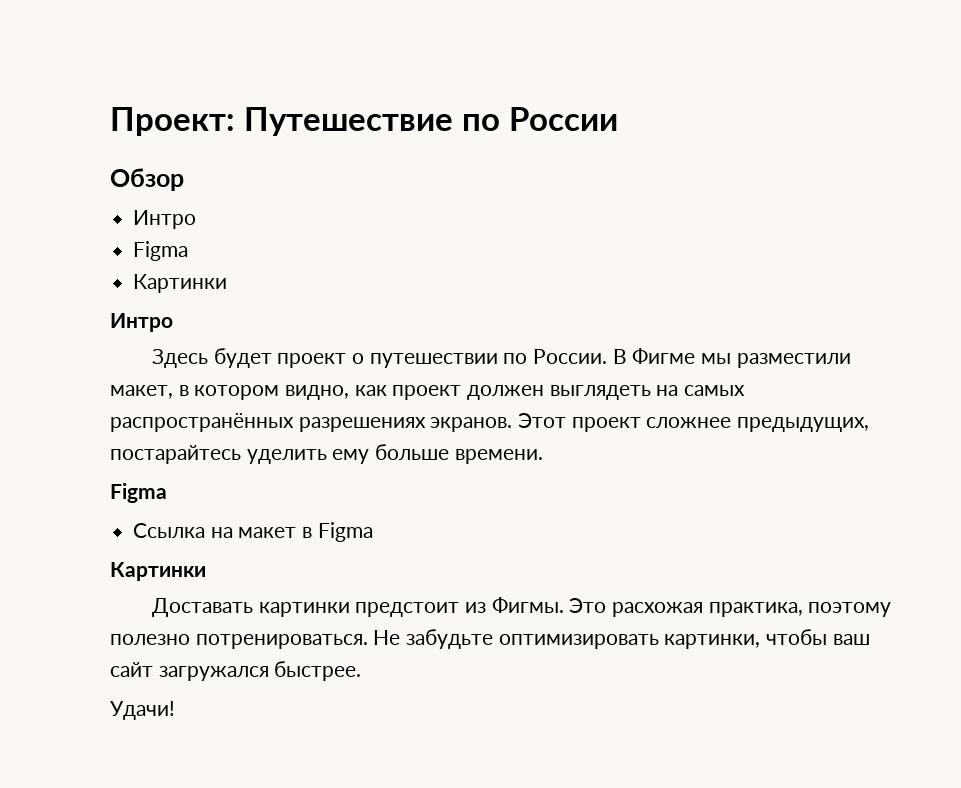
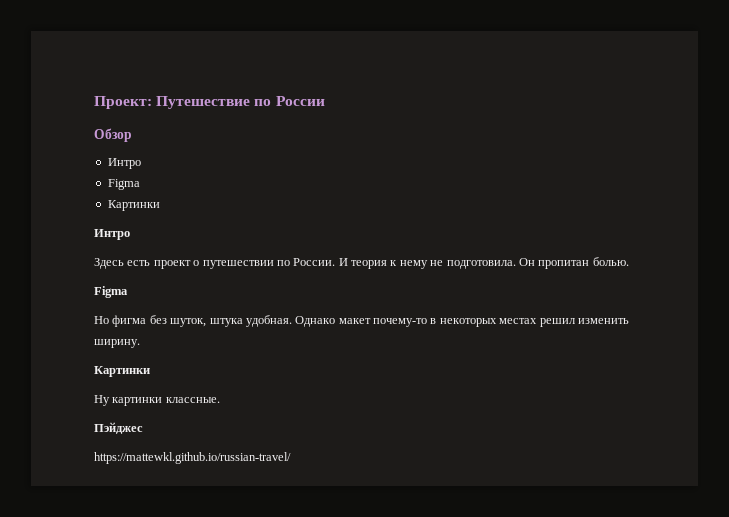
[213,348,272,368] будет -> [127,260,151,266] есть
[612,348,851,368] [110,385,746,400] [110,413,870,432] [110,444,543,464] [110,483,167,503] [133,522,373,542] [110,562,206,581] [152,597,892,617] [110,629,870,649] [110,661,362,681] [110,701,175,720] В Фигме мы разместили макет, в котором видно, как проект должен выглядеть на самых распространённых разрешениях экранов. Этот проект сложнее предыдущих, постарайтесь уделить ему больше времени. // Figma // Ссылка на макет в Figma // Картинки // Доставать картинки предстоит из Фигмы. Это расхожая практика, поэтому полезно потренироваться. Не забудьте оптимизировать картинки, чтобы ваш сайт загружался быстрее. // Удачи! -> [338,257,629,269] [94,286,128,298] [94,315,629,327] [94,339,140,348] [94,366,150,377] [94,395,220,406] [94,422,143,434] [94,452,291,464] И теория к нему не подготовила. Он пропитан болью. // Figma // Но фигма без шуток, штука удобная. Однако макет почему-то в некоторых местах решил изменить ширину. // Картинки // Ну картинки классные. // Пэйджес // https://mattewkl.github.io/russian-travel/

